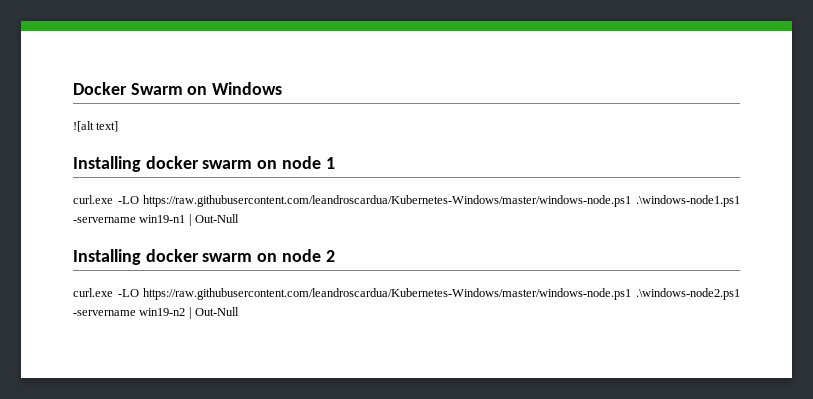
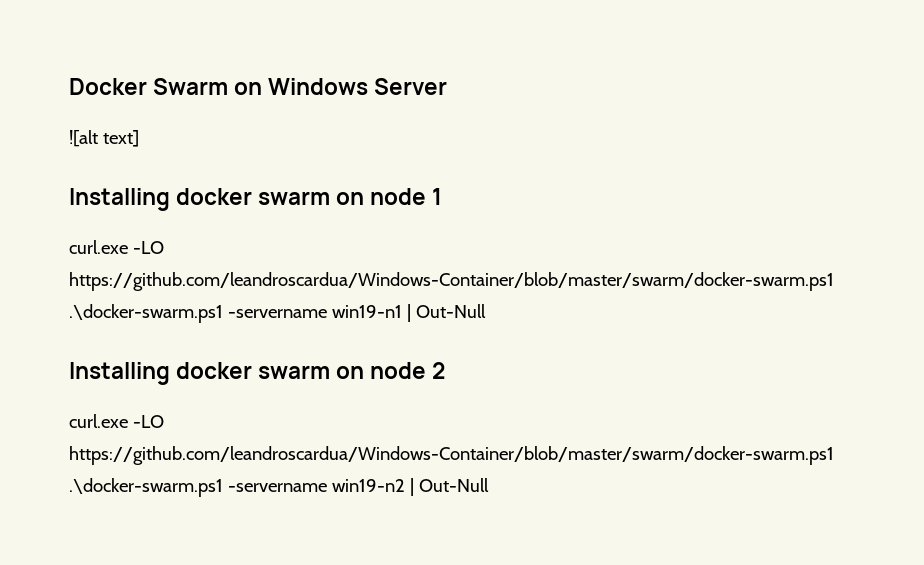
(283, 88) none -> [374,78,448,95] Server
[143,195,740,207] https://raw.githubusercontent.com/leandroscardua/Kubernetes-Windows/master/windows-node.ps1 .\windows-node1.ps1 -> [69,272,834,291] [69,304,223,323] https://github.com/leandroscardua/Windows-Container/blob/master/swarm/docker-swarm.ps1 .\docker-swarm.ps1
[143,288,740,300] https://raw.githubusercontent.com/leandroscardua/Kubernetes-Windows/master/windows-node.ps1 .\windows-node2.ps1 -> [69,446,834,465] [69,478,223,497] https://github.com/leandroscardua/Windows-Container/blob/master/swarm/docker-swarm.ps1 .\docker-swarm.ps1

